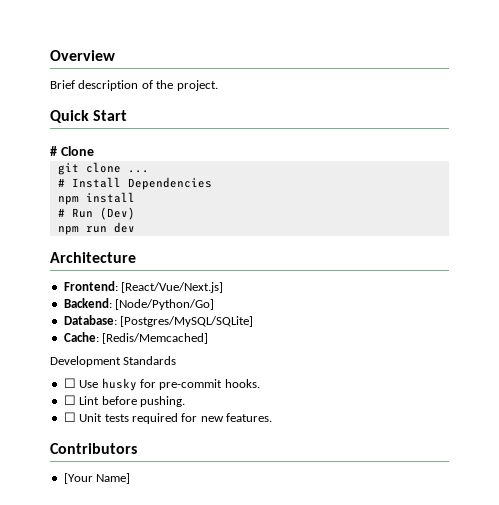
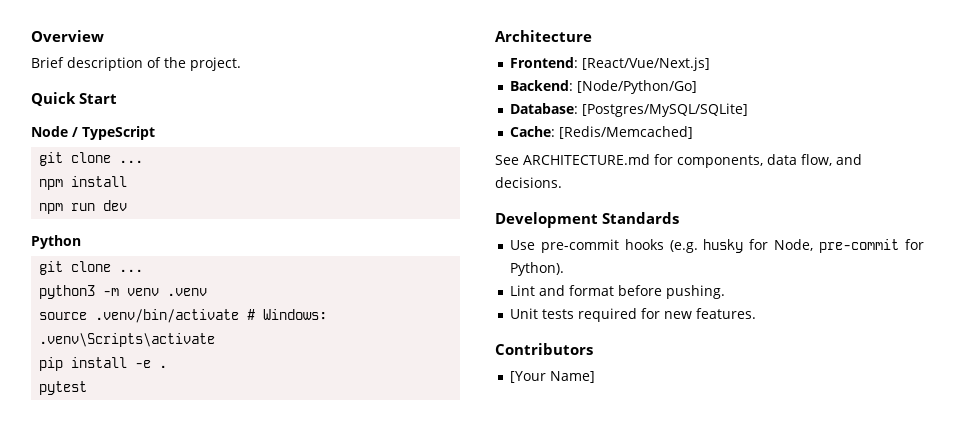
[50,146,94,156] [57,162,149,175] [57,177,212,190] # Clone // git clone ... // # Install Dependencies -> [31,126,155,140] [39,152,144,166] Node / TypeScript // git clone ...
[57,207,135,220] // # Run (Dev) -> (128, 181) none
(135, 227) none -> [31,235,81,249] [39,261,144,275] [39,285,208,299] [39,309,328,323] [39,333,216,347] [39,357,168,371] [39,381,88,395] // Python // git clone ... // python3 -m venv .venv // source .venv/bin/activate # Windows: .venv\Scripts\activate // pip install -e . // pytest
[50,356,177,367] [63,378,260,391] [63,395,100,405] Development Standards // ☐ Use husky for pre-commit hooks. // ☐ Lint -> [495,154,862,168] [495,177,562,188] [495,212,680,228] [509,239,924,253] [509,262,564,276] [509,285,614,296] See ARCHITECTURE.md for components, data flow, and decisions. // Development Standards // Use pre-commit hooks (e.g. husky for Node, pre-commit for Python). // Lint and format
[63,412,76,422] ☐ -> (725, 292) none

